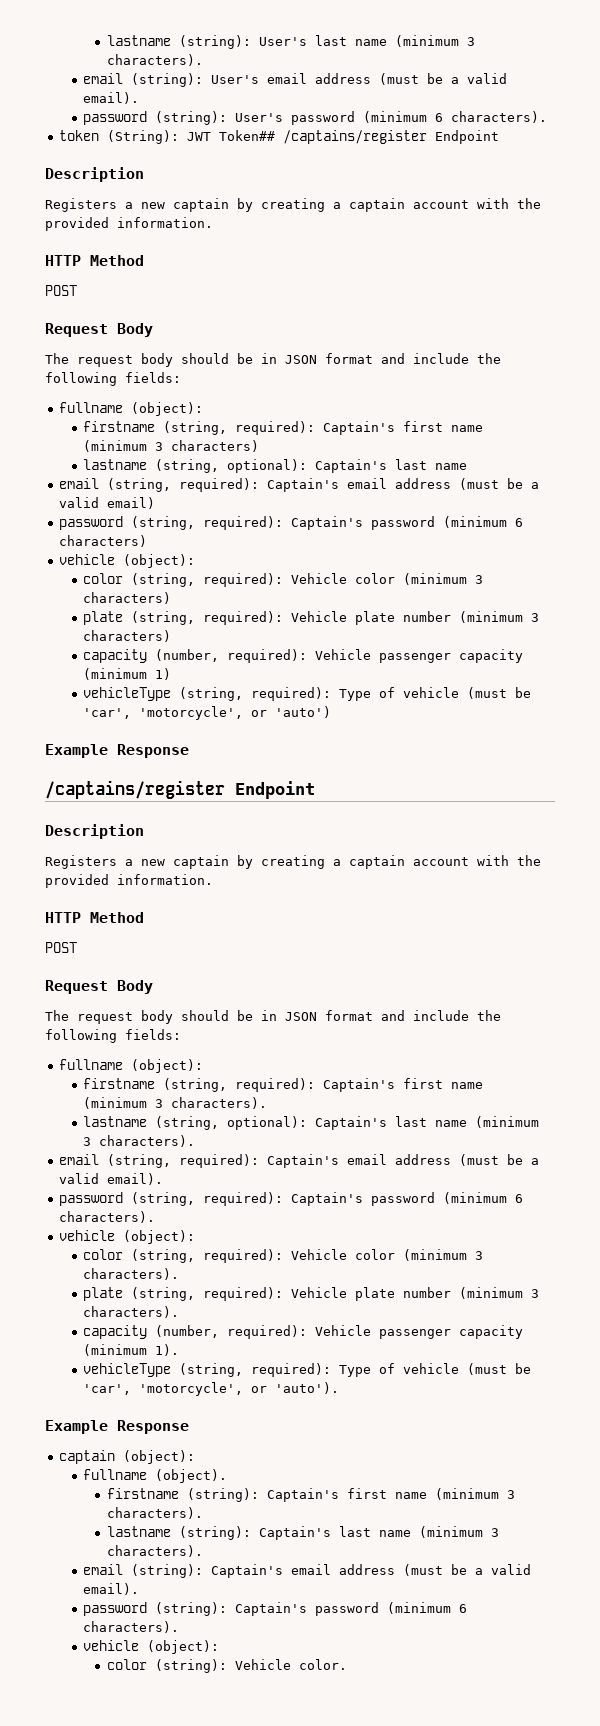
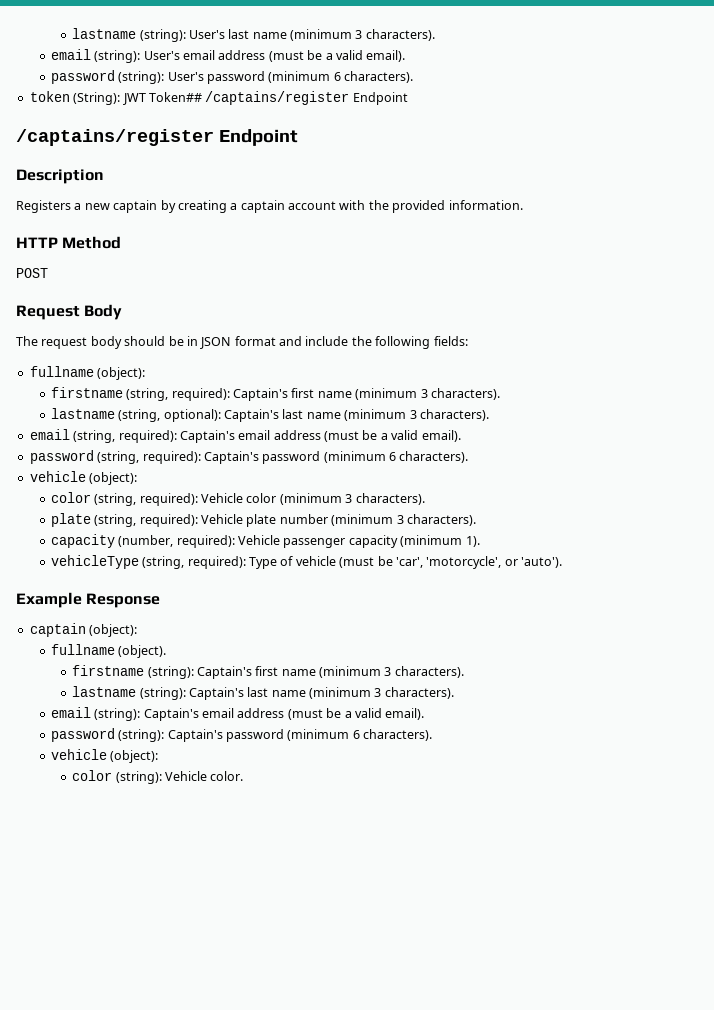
[45,167,144,182] [45,198,541,212] [45,217,213,231] [45,255,144,266] [45,285,77,296] [45,323,153,337] [45,353,501,367] [45,372,181,386] [59,402,204,416] [83,421,484,435] [83,440,260,452] [83,459,468,473] [59,478,540,492] [59,497,156,509] [59,516,524,530] [59,535,148,547] [59,554,196,568] [83,573,484,587] [83,592,172,604] [83,611,540,625] [83,630,172,642] [83,649,524,663] [83,668,172,680] [83,687,532,701] [83,706,332,720] [45,744,189,758] // Description // Registers a new captain by creating a captain account with the provided information. // HTTP Method // POST // Request Body // The request body should be in JSON format and include the following fields: // fullname (object): // firstname (string, required): Captain's first name (minimum 3 characters) // lastname (string, optional): Captain's last name // email (string, required): Captain's email address (must be a valid email) // password (string, required): Captain's password (minimum 6 characters) // vehicle (object): // color (string, required): Vehicle color (minimum 3 characters) // plate (string, required): Vehicle plate number (minimum 3 characters) // capacity (number, required): Vehicle passenger capacity (minimum 1) // vehicleType (string, required): Type of vehicle (must be 'car', 'motorcycle', or 'auto') // Example Response -> (408, 98) none

